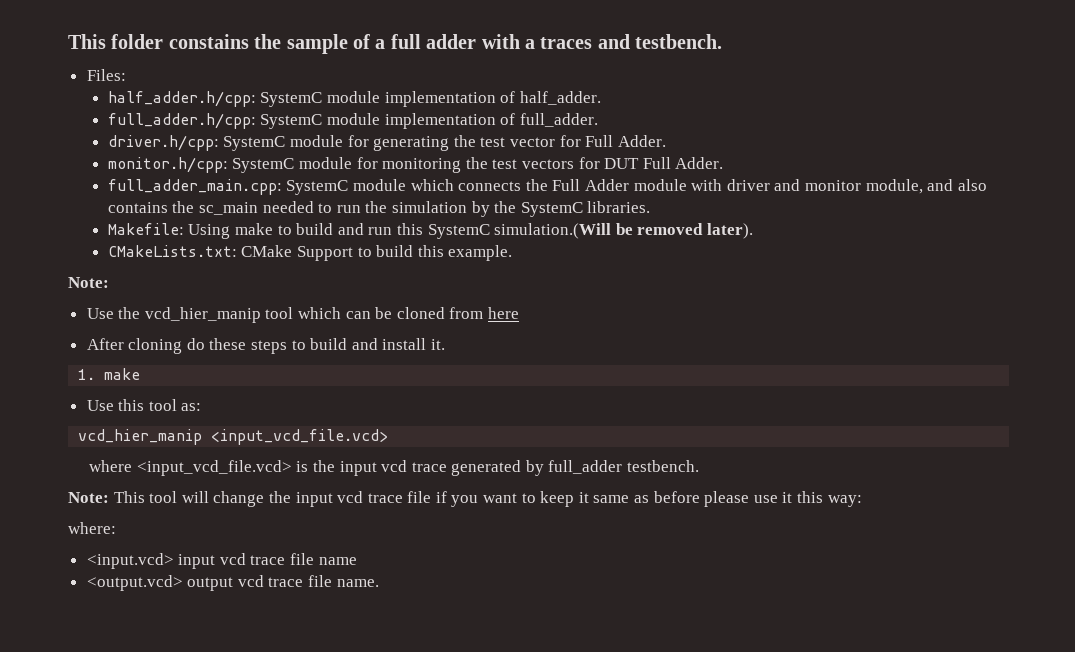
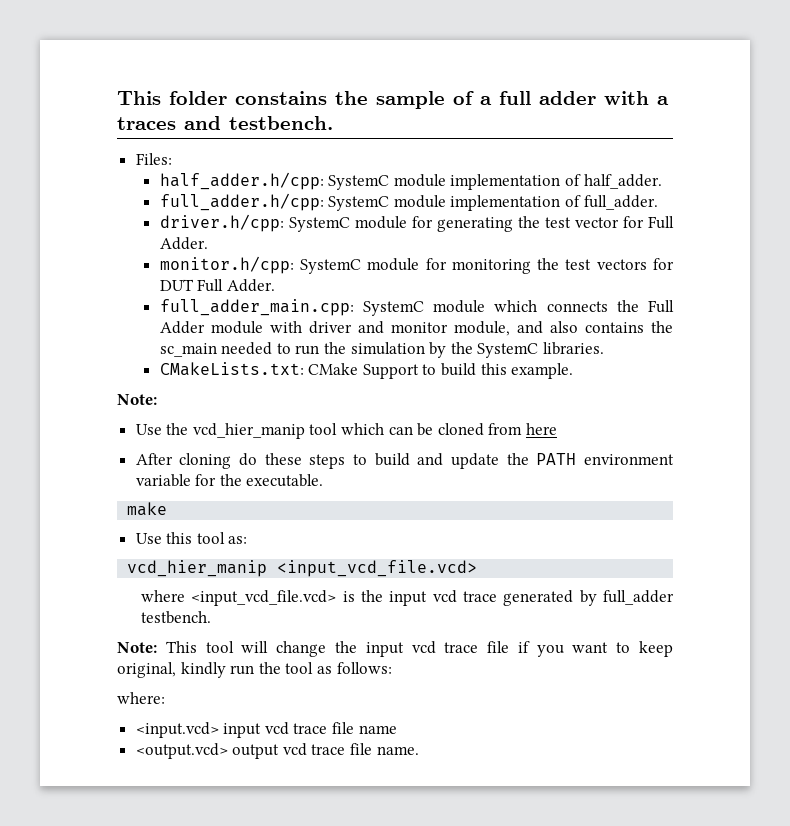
[107,223,753,239] // Makefile: Using make to build and run this SystemC simulation.(Will be removed later). -> (604, 348) none
[382,338,446,350] [78,369,96,380] install it. // 1. -> [451,453,674,469] [135,474,324,487] update the PATH environment variable for the executable. //
[578,491,862,507] it same as before please use it this way: -> [117,662,392,678] original, kindly run the tool as follows:

